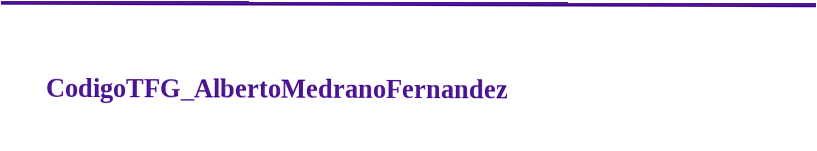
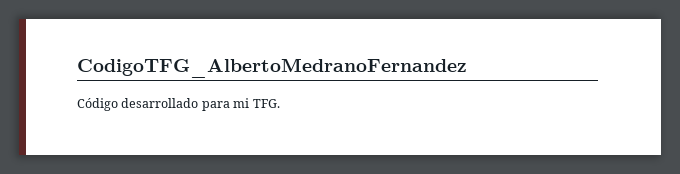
(508, 91) none -> [77,98,280,111] // Código desarrollado para mi TFG.

